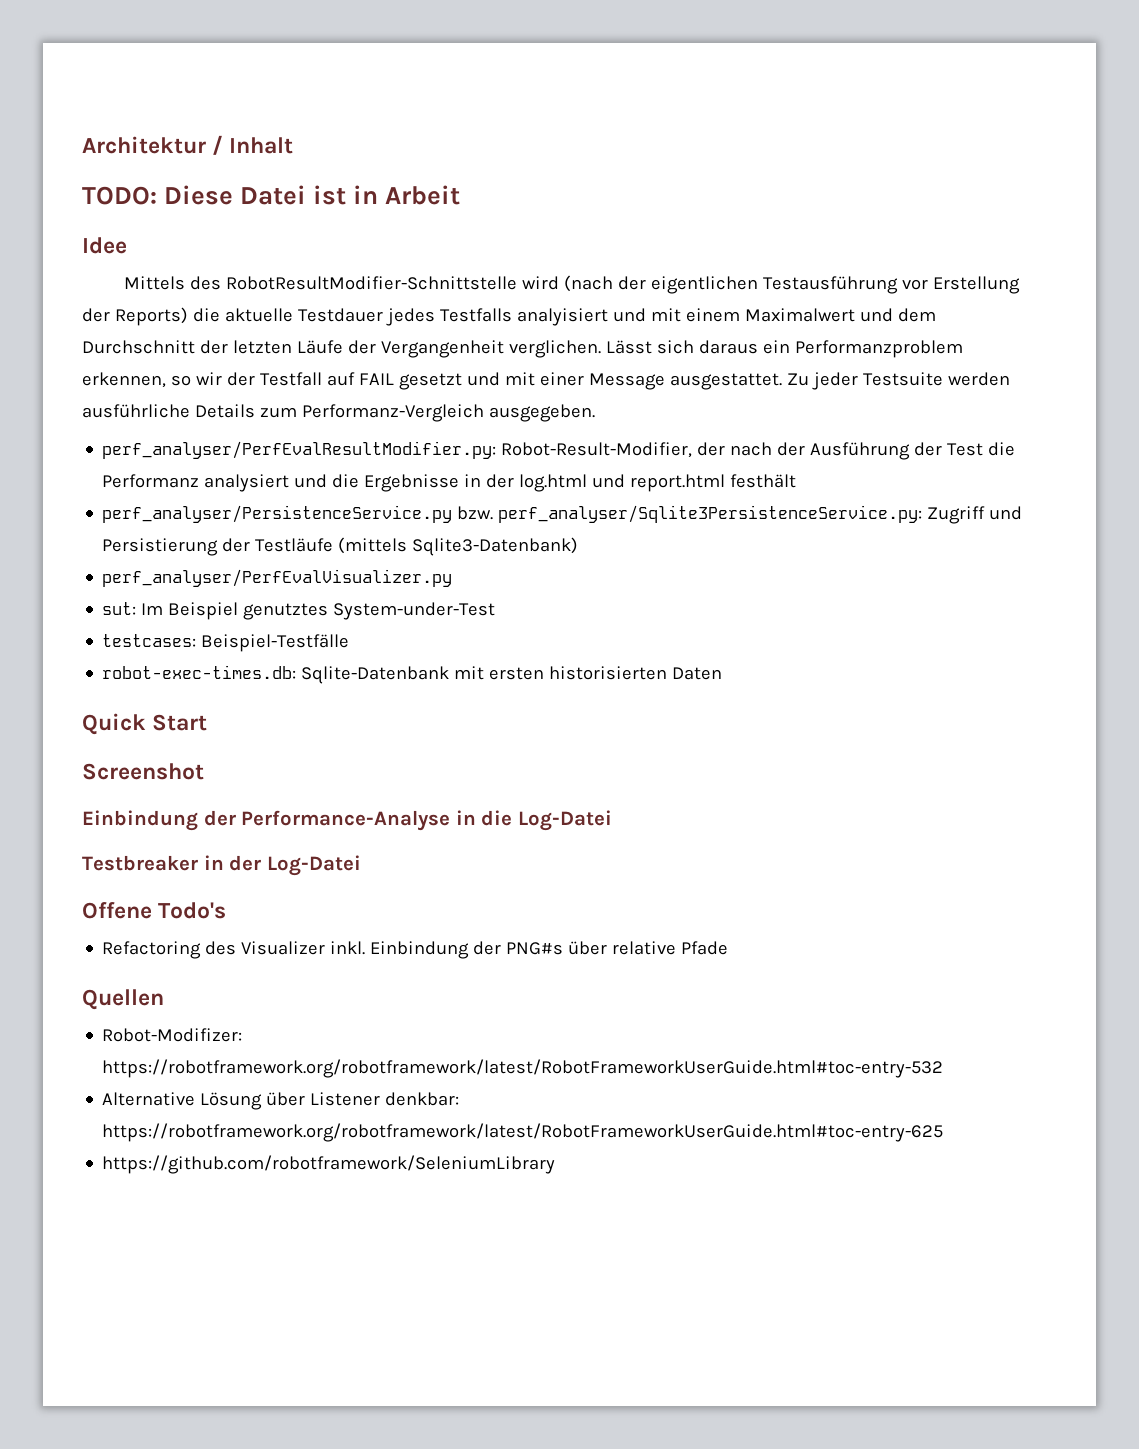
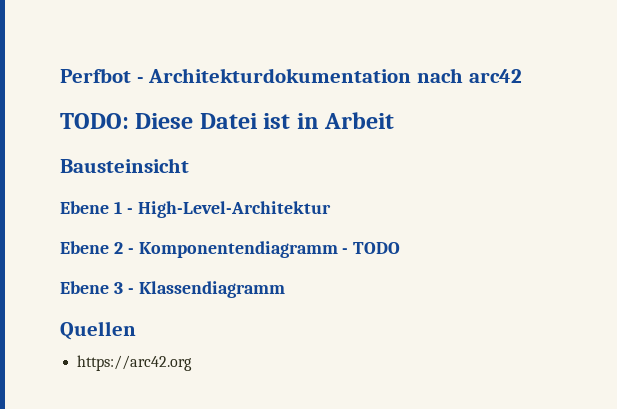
[82,135,294,155] Architektur / Inhalt -> [60,68,522,83] Perfbot - Architekturdokumentation nach arc42
[82,237,127,254] [124,275,1021,294] [82,307,936,326] [82,340,963,358] [82,372,1010,390] [82,404,595,422] [102,441,1016,460] [102,474,797,492] [102,505,1023,524] [102,537,579,556] [102,569,453,587] [102,602,496,620] [102,634,350,652] [102,665,723,684] [82,713,208,735] [82,763,204,780] [82,810,612,831] [82,855,361,876] [82,902,227,919] [102,941,729,959] [82,989,164,1010] [102,1028,243,1042] [102,1059,944,1078] [102,1092,460,1110] [102,1123,944,1142] [102,1155,556,1174] Idee // Mittels des RobotResultModifier-Schnittstelle wird (nach der eigentlichen Testausführung vor Erstellung der Reports) die aktuelle Testdauer jedes Testfalls analyisiert und mit einem Maximalwert und dem Durchschnitt der letzten Läufe der Vergangenheit verglichen. Lässt sich daraus ein Performanzproblem erkennen, so wir der Testfall auf FAIL gesetzt und mit einer Message ausgestattet. Zu jeder Testsuite werden ausführliche Details zum Performanz-Vergleich ausgegeben. // perf_analyser/PerfEvalResultModifier.py: Robot-Result-Modifier, der nach der Ausführung der Test die Performanz analysiert und die Ergebnisse in der log.html und report.html festhält // perf_analyser/PersistenceService.py bzw. perf_analyser/Sqlite3PersistenceService.py: Zugriff und Persistierung der Testläufe (mittels Sqlite3-Datenbank) // perf_analyser/PerfEvalVisualizer.py // sut: Im Beispiel genutztes System-under-Test // testcases: Beispiel-Testfälle // robot-exec-times.db: Sqlite-Datenbank mit ersten historisierten Daten // Quick Start // Screenshot // Einbindung der Performance-Analyse in die Log-Datei // Testbreaker in der Log-Datei // Offene Todo's // Refactoring des Visualizer inkl. Einbindung der PNG#s über relative Pfade // Quellen // Robot-Modifizer: https://robotframework.org/robotframework/latest/RobotFrameworkUserGuide.html#toc-entry-532 // Alternative Lösung über Listener denkbar: https://robotframework.org/robotframework/latest/RobotFrameworkUserGuide.html#toc-entry-625 // https://github.com/robotframework/SeleniumLibrary -> [60,158,189,173] [60,201,331,218] [60,241,401,258] [60,281,285,298] [60,321,136,340] [77,355,193,371] Bausteinsicht // Ebene 1 - High-Level-Architektur // Ebene 2 - Komponentendiagramm - TODO // Ebene 3 - Klassendiagramm // Quellen // https://arc42.org

